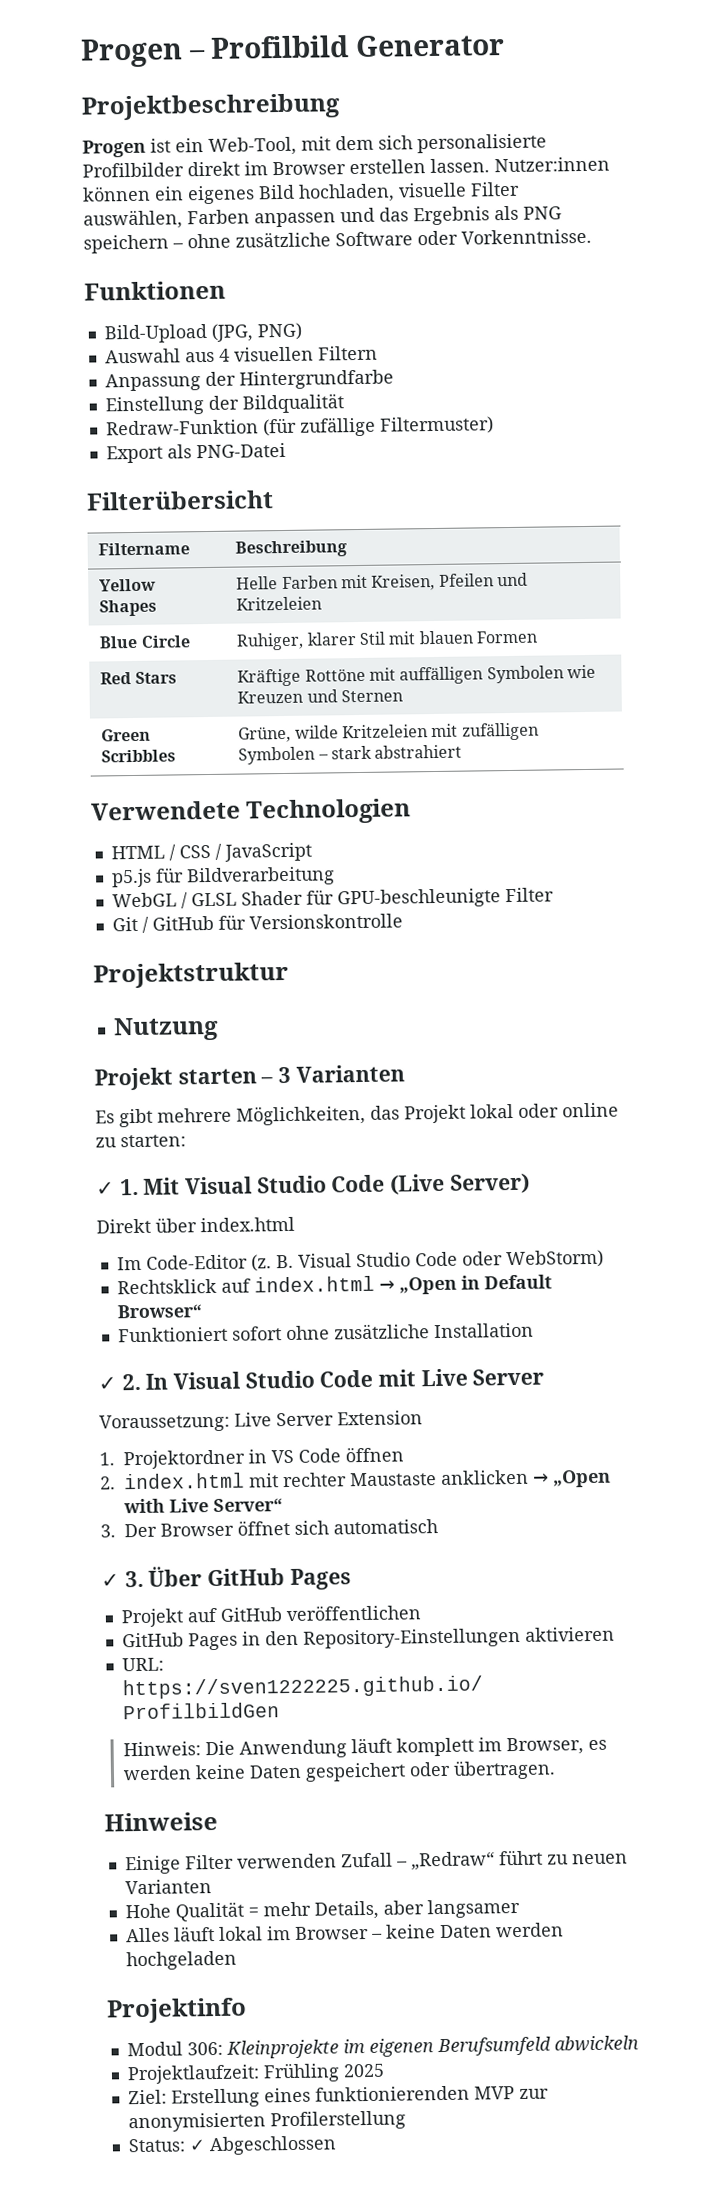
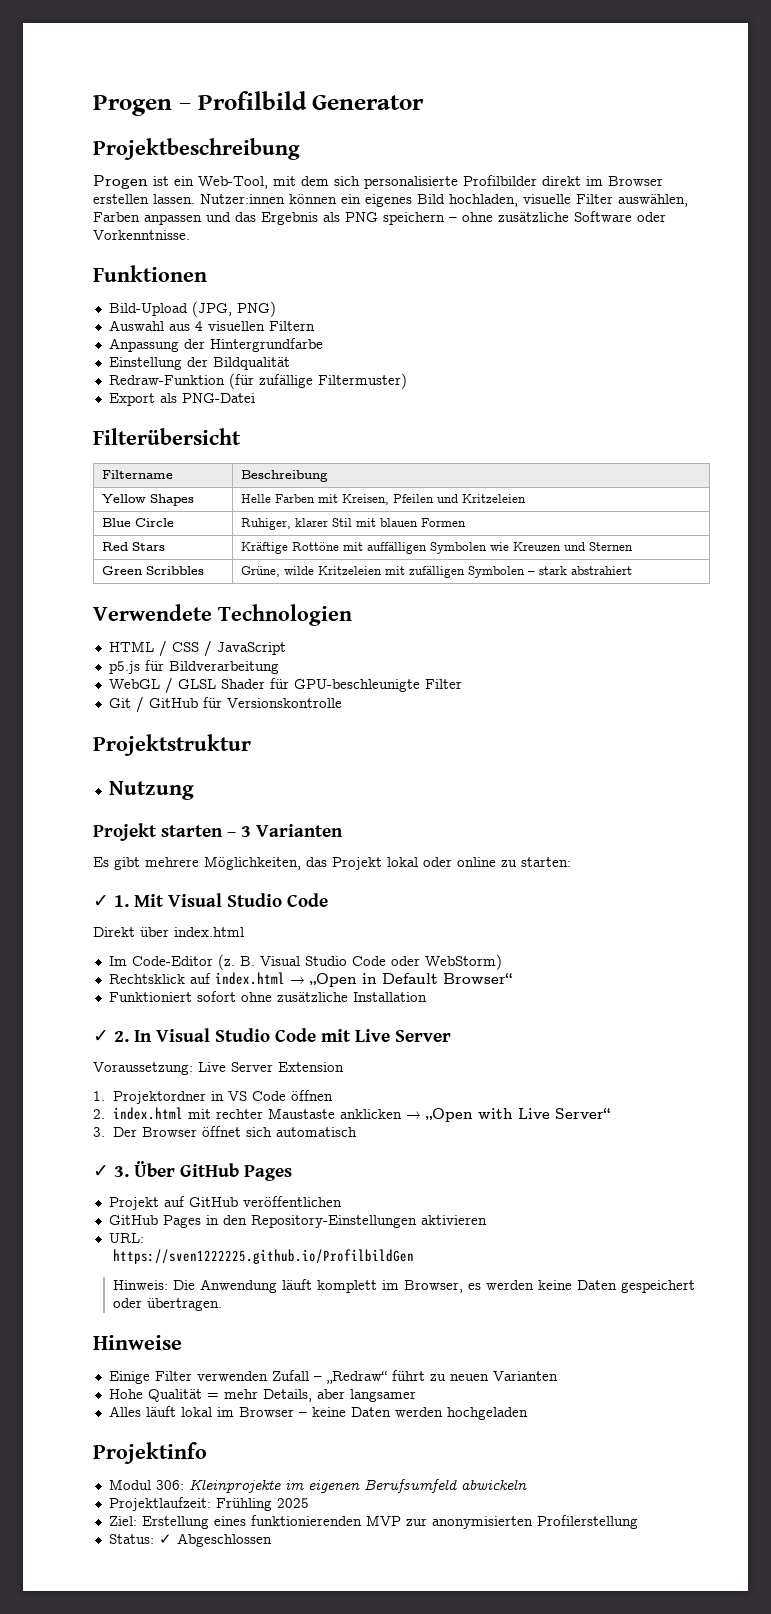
[390,1172,530,1195] (Live Server) -> (328, 900) none

